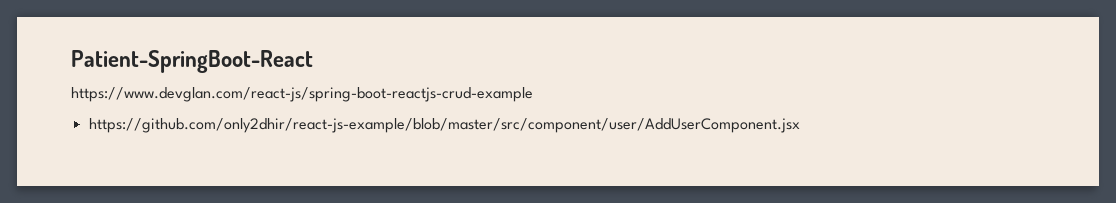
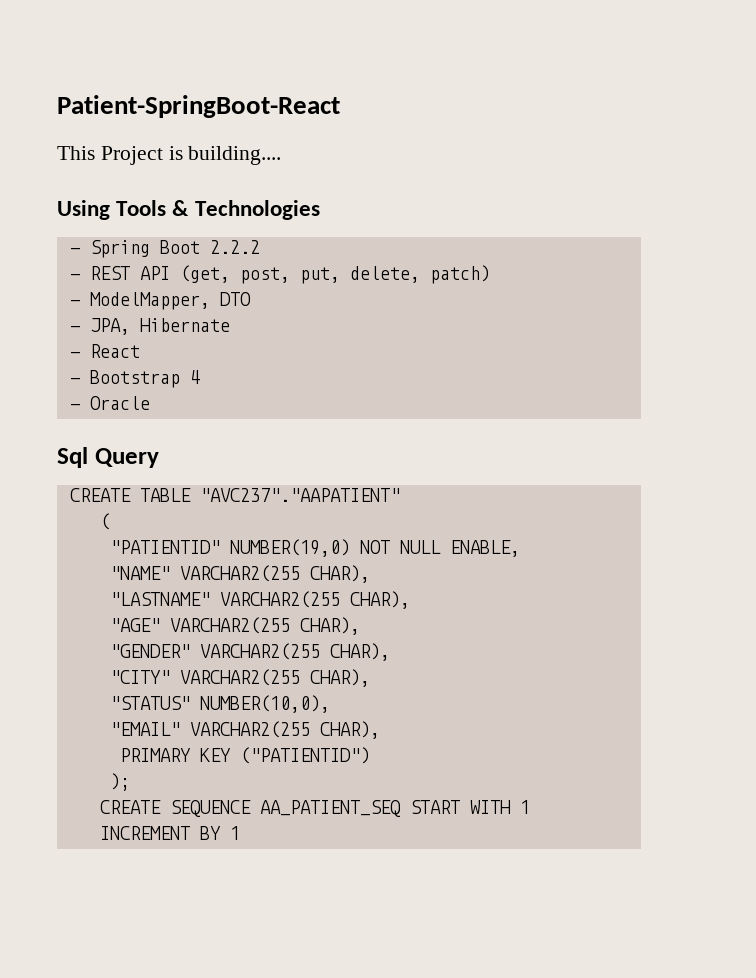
[71,87,533,102] [88,118,800,133] https://www.devglan.com/react-js/spring-boot-reactjs-crud-example // https://github.com/only2dhir/react-js-example/blob/master/src/component/user/AddUserComponent.jsx -> [57,146,282,165] [57,200,320,220] [69,240,260,258] [69,265,490,284] [69,292,251,310] [69,318,230,335] [69,344,140,358] [69,370,200,388] [69,396,150,410] [57,447,159,468] [69,488,400,502] [99,513,110,530] [109,539,520,557] [109,565,370,583] [109,591,410,609] [109,617,360,635] [109,643,390,661] [109,669,370,687] [109,695,330,713] [109,721,380,739] [119,747,370,764] [109,773,130,791] [99,800,530,817] [99,826,240,840] This Project is building.... // Using Tools & Technologies // - Spring Boot 2.2.2 // - REST API (get, post, put, delete, patch) // - ModelMapper, DTO // - JPA, Hibernate // - React // - Bootstrap 4 // - Oracle // Sql Query // CREATE TABLE "AVC237"."AAPATIENT" // ( // "PATIENTID" NUMBER(19,0) NOT NULL ENABLE, // "NAME" VARCHAR2(255 CHAR), // "LASTNAME" VARCHAR2(255 CHAR), // "AGE" VARCHAR2(255 CHAR), // "GENDER" VARCHAR2(255 CHAR), // "CITY" VARCHAR2(255 CHAR), // "STATUS" NUMBER(10,0), // "EMAIL" VARCHAR2(255 CHAR), // PRIMARY KEY ("PATIENTID") // ); // CREATE SEQUENCE AA_PATIENT_SEQ START WITH 1 INCREMENT BY 1

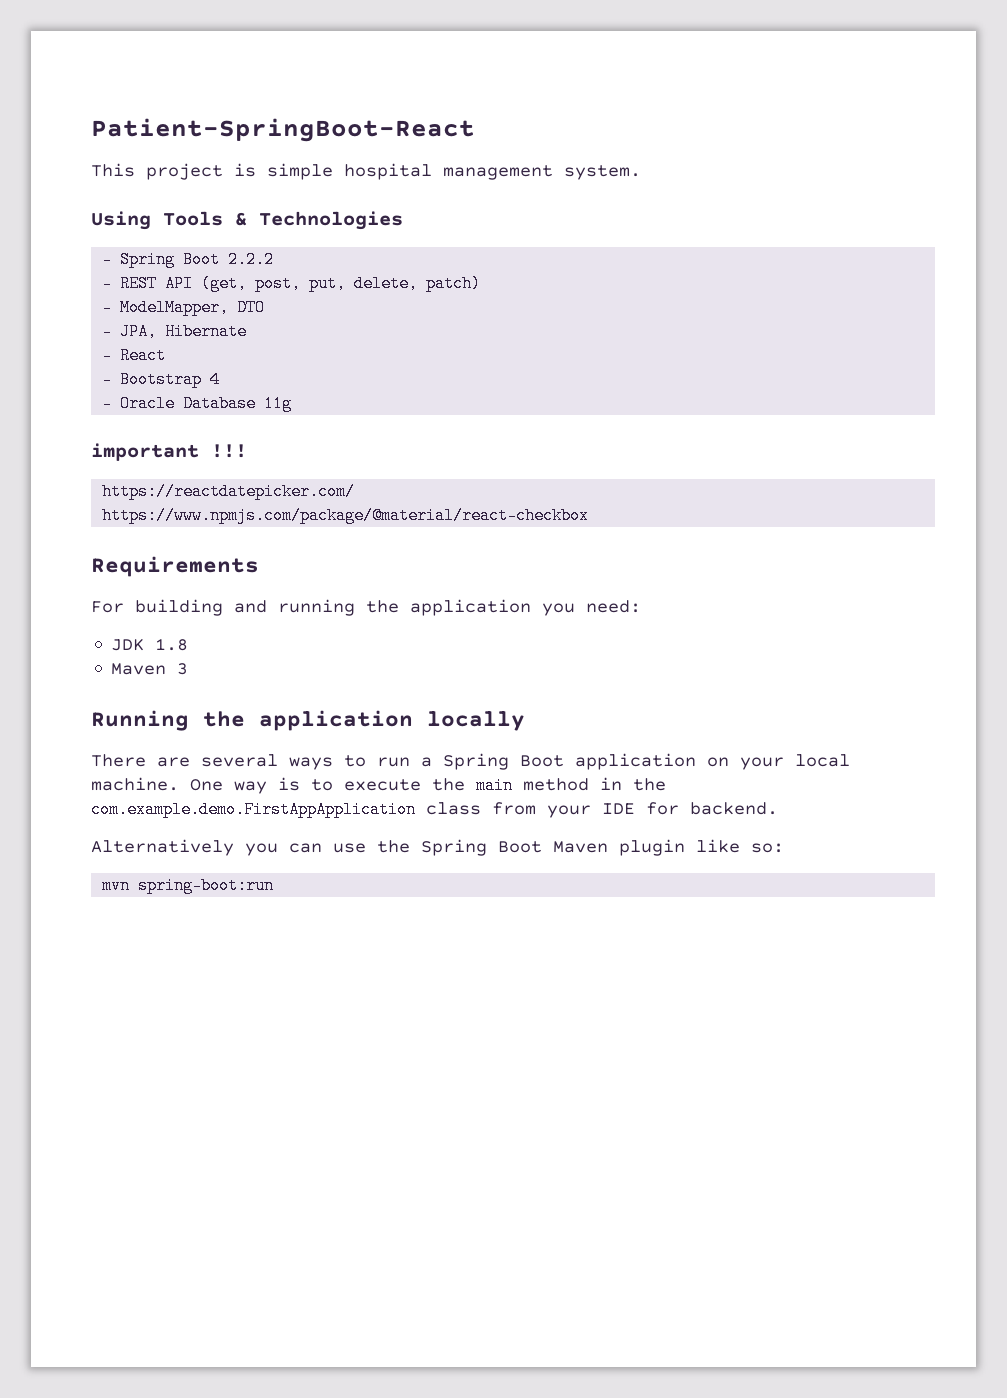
[100,146,282,165] Project is building.... -> [146,163,641,180] project is simple hospital management system.
[57,447,159,468] [69,488,400,502] [99,513,110,530] [109,539,520,557] [109,565,370,583] [109,591,410,609] [109,617,360,635] [109,643,390,661] [109,669,370,687] [109,695,330,713] [109,721,380,739] [119,747,370,764] [109,773,130,791] [99,800,530,817] [99,826,240,840] // Sql Query // CREATE TABLE "AVC237"."AAPATIENT" // ( // "PATIENTID" NUMBER(19,0) NOT NULL ENABLE, // "NAME" VARCHAR2(255 CHAR), // "LASTNAME" VARCHAR2(255 CHAR), // "AGE" VARCHAR2(255 CHAR), // "GENDER" VARCHAR2(255 CHAR), // "CITY" VARCHAR2(255 CHAR), // "STATUS" NUMBER(10,0), // "EMAIL" VARCHAR2(255 CHAR), // PRIMARY KEY ("PATIENTID") // ); // CREATE SEQUENCE AA_PATIENT_SEQ START WITH 1 INCREMENT BY 1 -> [183,395,293,412] [91,443,247,461] [102,483,356,500] [102,507,590,524] [91,556,259,577] [91,599,641,616] [111,638,189,651] [111,663,189,675] [91,710,525,731] [91,753,850,770] [91,777,666,794] [91,801,778,818] [91,839,784,856] [102,877,275,894] Database 11g // important !!! // https://reactdatepicker.com/ // https://www.npmjs.com/package/@material/react-checkbox // Requirements // For building and running the application you need: // JDK 1.8 // Maven 3 // Running the application locally // There are several ways to run a Spring Boot application on your local machine. One way is to execute the main method in the com.example.demo.FirstAppApplication class from your IDE for backend. // Alternatively you can use the Spring Boot Maven plugin like so: // mvn spring-boot:run

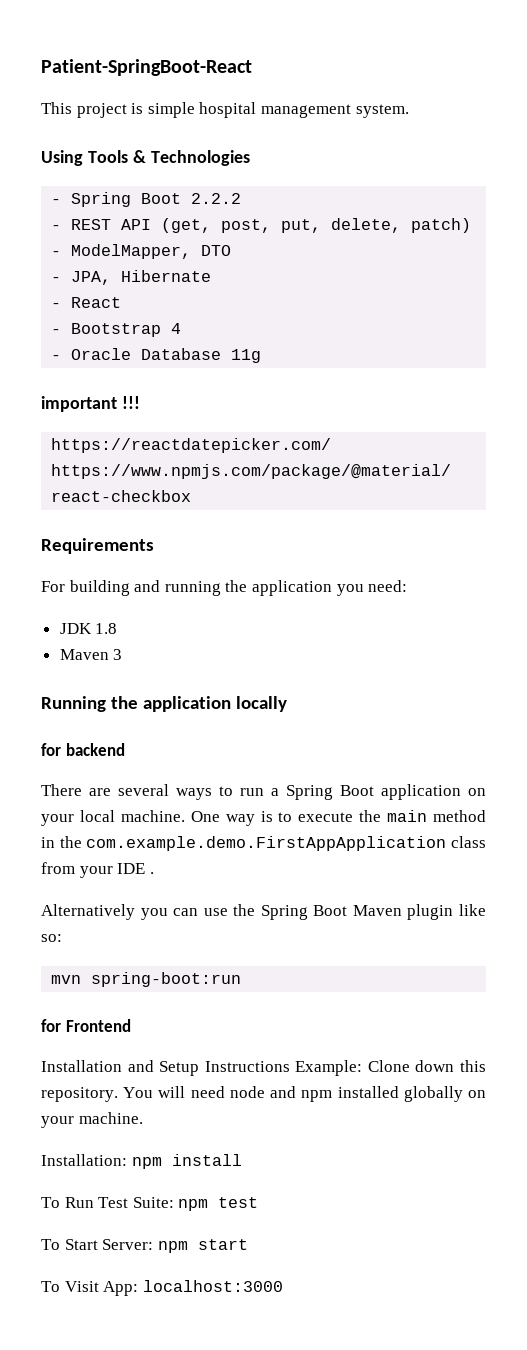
(525, 721) none -> [41,743,125,756] // for backend
[646,802,778,815] for backend. -> [149,872,154,874] .
(275, 885) none -> [41,1019,131,1032] [41,1060,486,1076] [41,1086,487,1102] [41,1112,143,1128] [41,1154,242,1169] [41,1197,259,1211] [41,1239,248,1253] [41,1280,283,1296] // for Frontend // Installation and Setup Instructions Example: Clone down this repository. You will need node and npm installed globally on your machine. // Installation: npm install // To Run Test Suite: npm test // To Start Server: npm start // To Visit App: localhost:3000

